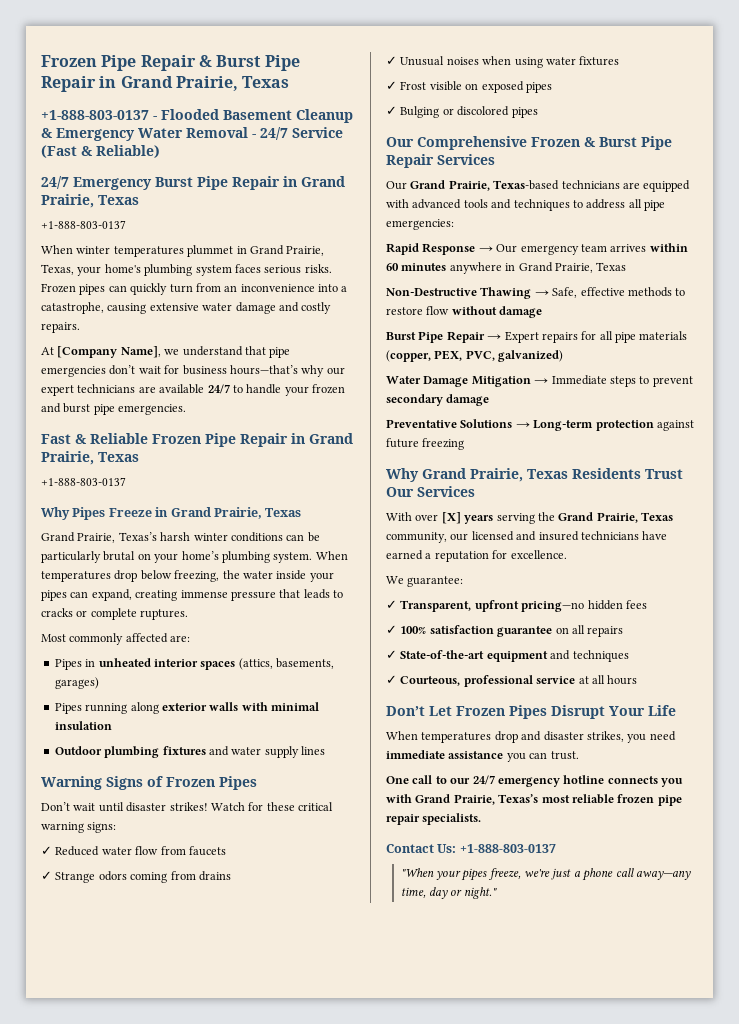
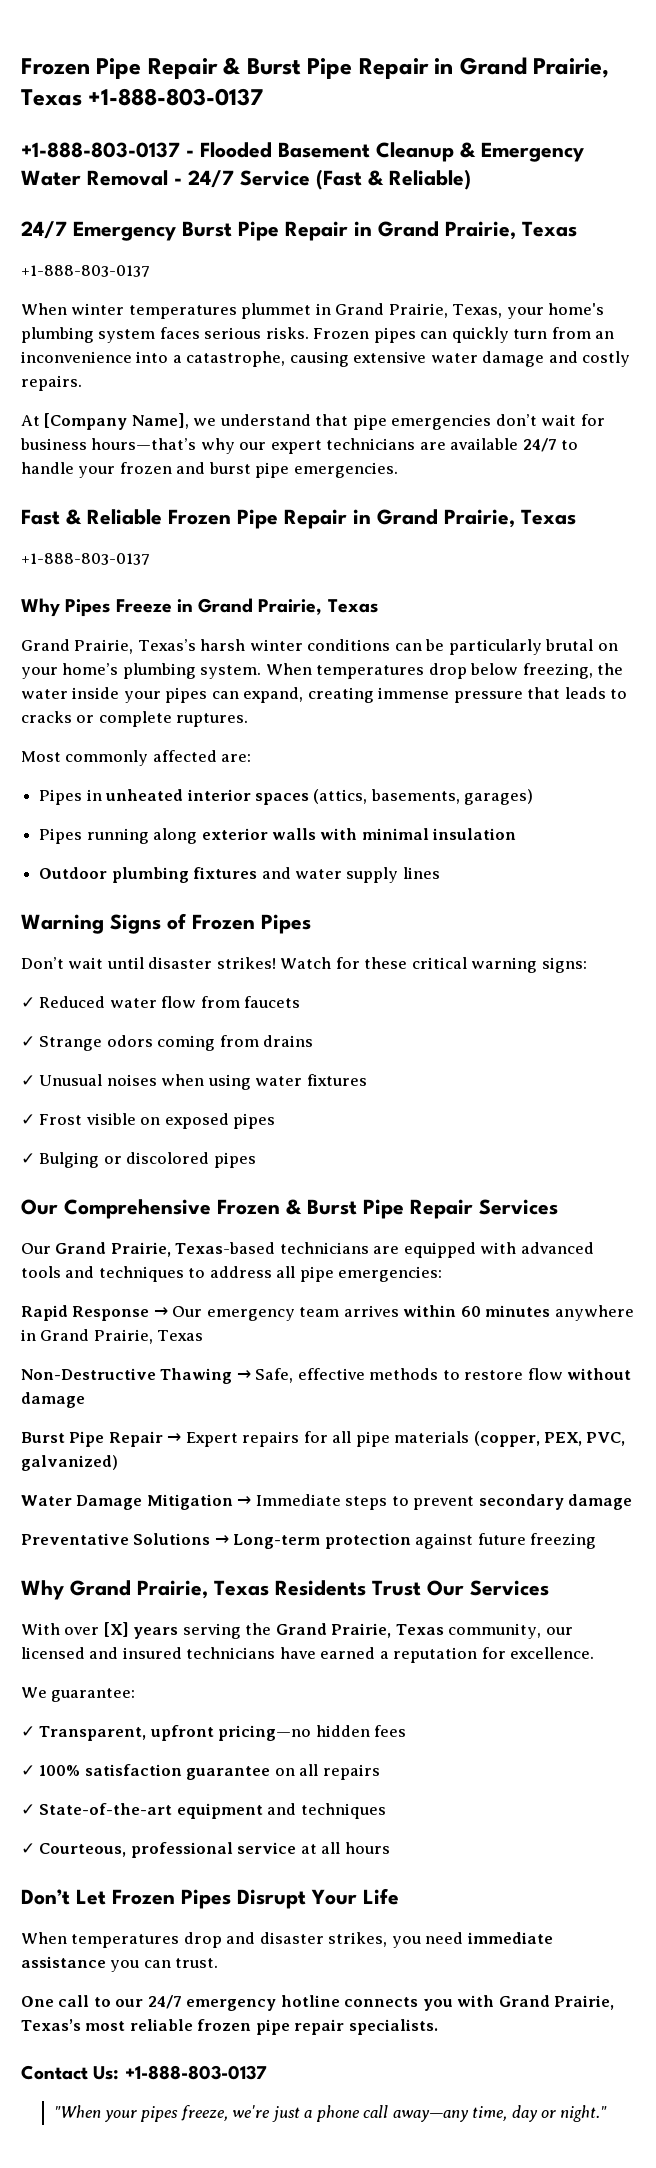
(290, 82) none -> [88,88,264,106] +1-888-803-0137

